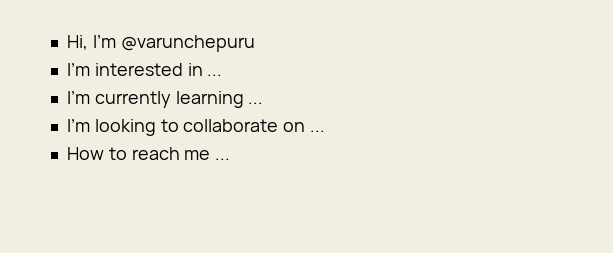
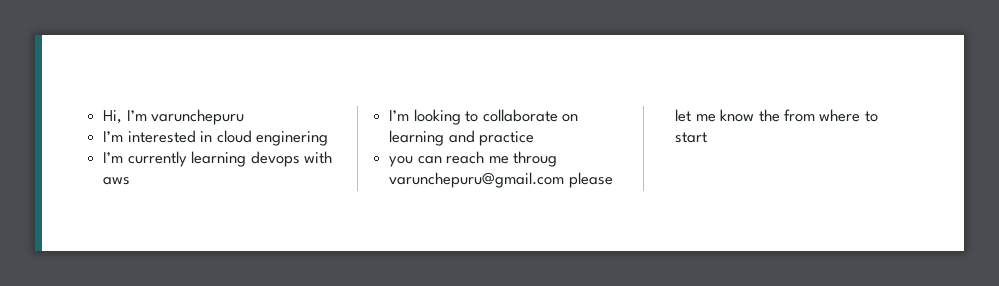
[120,35,255,52] @varunchepuru -> [151,109,245,125] varunchepuru
[207,74,223,76] ... -> [216,130,328,146] cloud enginering
[248,102,264,104] ... -> [250,151,332,167] [103,177,131,185] devops with aws
[310,130,326,132] [66,147,231,160] ... // How to reach me ... -> [389,130,535,146] [389,151,557,167] [389,172,613,188] [675,109,878,122] [675,132,708,143] learning and practice // you can reach me throug varunchepuru@gmail.com please let me know the from where to start

